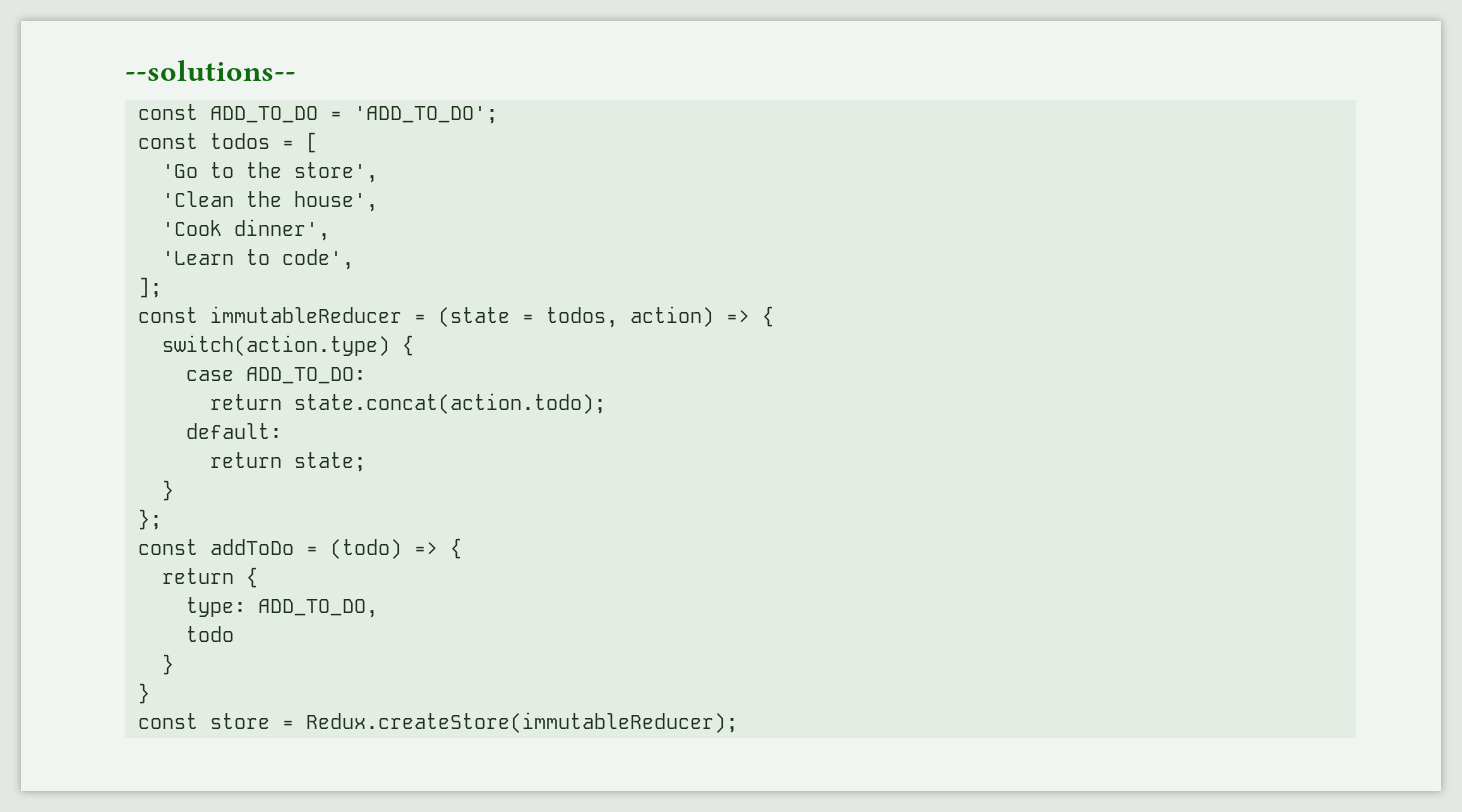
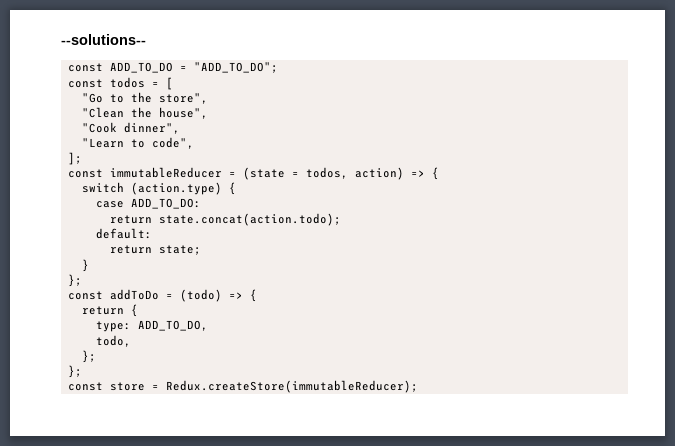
[353,106,498,124] 'ADD_TO_DO'; -> [193,62,278,73] "ADD_TO_DO";
[161,164,198,178] 'Go -> [81,93,103,103] "Go
[293,162,378,183] [161,191,378,212] [161,219,330,241] [161,249,354,270] store', // 'Clean the house', // 'Cook dinner', // 'Learn to code', -> [158,93,208,104] [81,107,208,119] [81,122,180,134] [81,137,194,149] store", // "Clean the house", // "Cook dinner", // "Learn to code",
[161,335,390,356] switch(action.type) -> [81,182,222,195] switch (action.type)
[185,626,234,642] [161,654,174,675] [137,683,150,704] todo // } // } -> [95,335,131,347] [81,350,96,363] [67,365,82,378] todo, // }; // };

